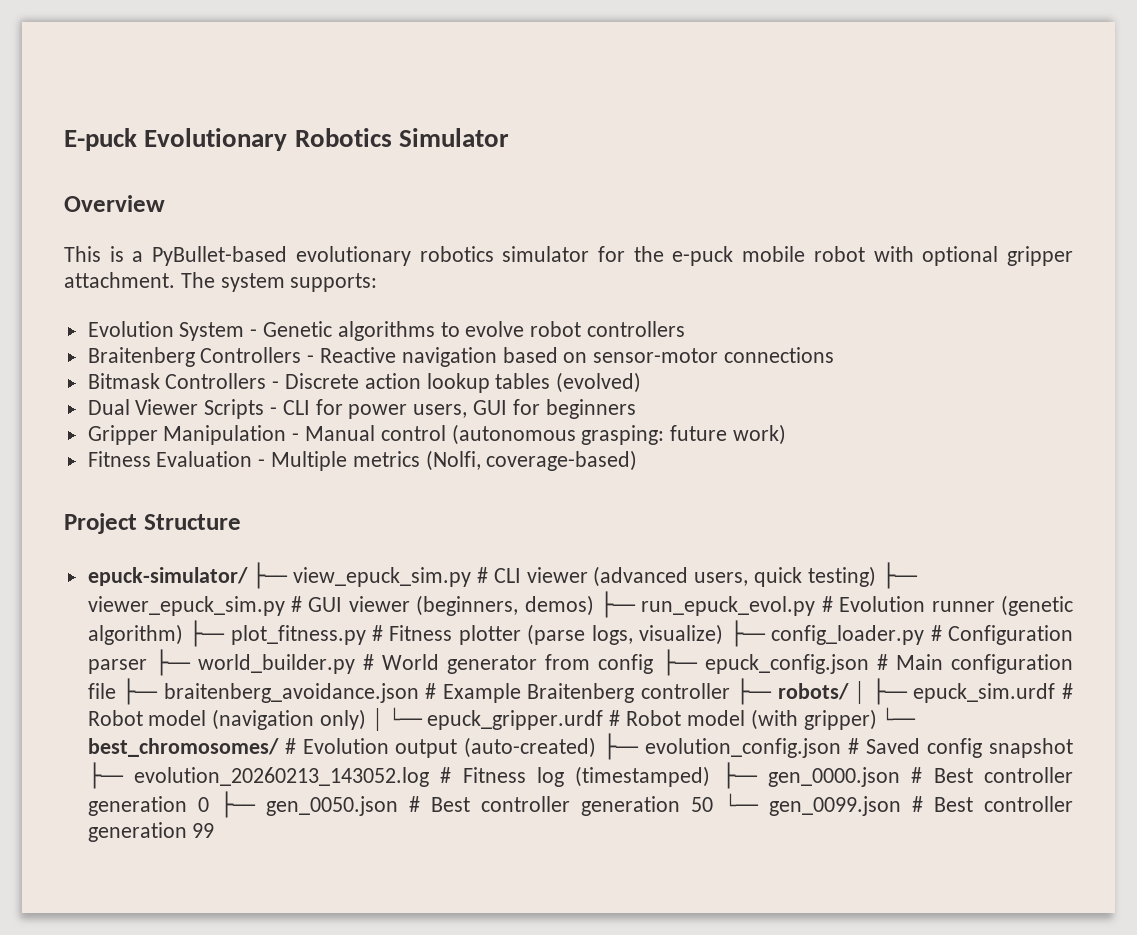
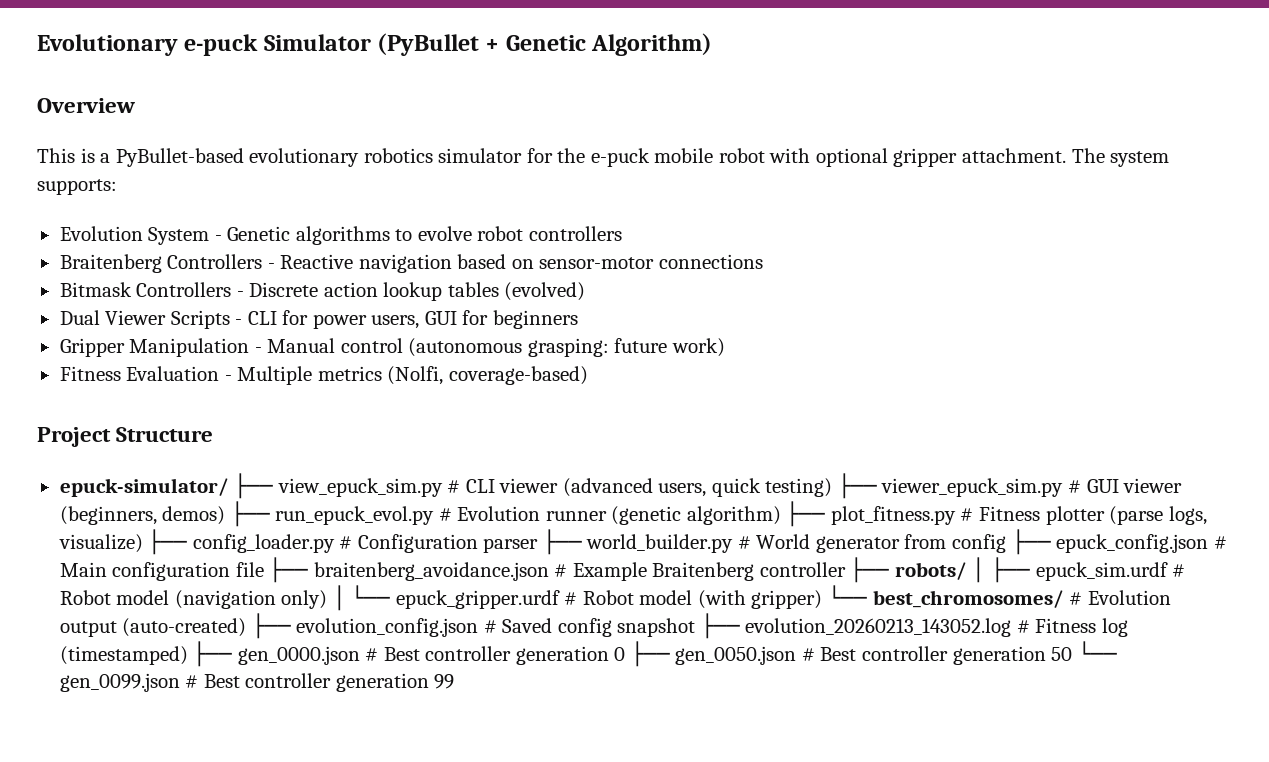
[64,128,509,151] E-puck Evolutionary Robotics Simulator -> [37,33,713,56] Evolutionary e-puck Simulator (PyBullet + Genetic Algorithm)

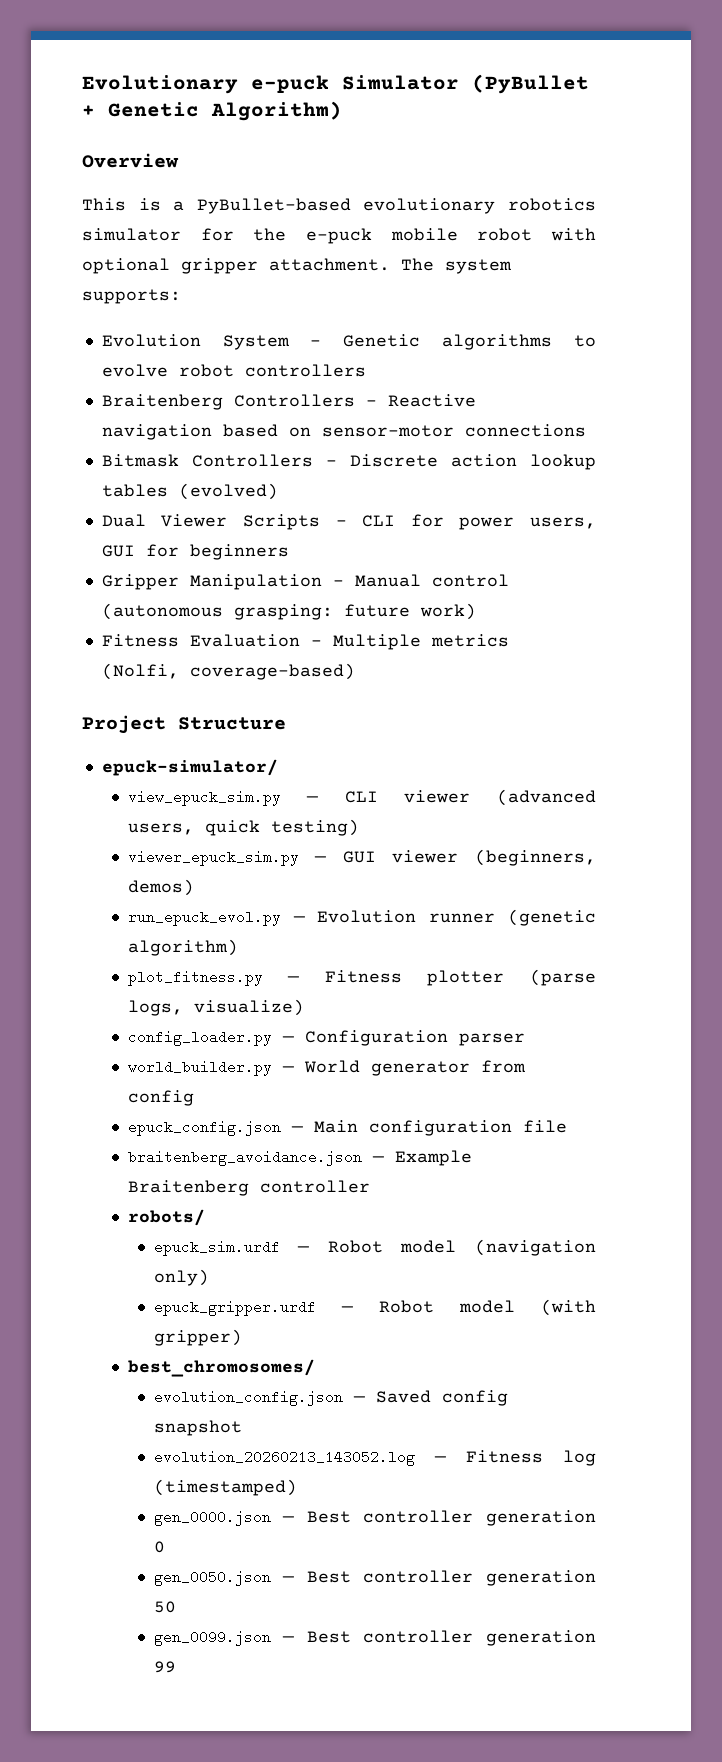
[234,473,461,499] ├── view_epuck_sim.py # -> [127,790,320,806] // view_epuck_sim.py —
[837,473,1081,499] ├── viewer_epuck_sim.py # -> [127,850,328,866] // viewer_epuck_sim.py —
[230,501,452,527] ├── run_epuck_evol.py # -> [127,910,306,926] // run_epuck_evol.py —
[786,501,974,527] ├── plot_fitness.py # -> [127,970,301,986] // plot_fitness.py —
[148,529,353,555] ├── config_loader.py # -> [127,1030,295,1046] // config_loader.py —
[542,529,751,555] ├── world_builder.py # -> [127,1060,295,1076] // world_builder.py —
[1011,529,1227,555] ├── epuck_config.json # -> [127,1120,304,1136] // epuck_config.json —
[269,557,568,583] ├── braitenberg_avoidance.json # -> [127,1150,385,1166] // braitenberg_avoidance.json —
[850,557,890,583] ├── -> (370, 1186) //
[972,557,1186,583] │ ├── epuck_sim.urdf # -> [153,1240,311,1256] // epuck_sim.urdf —
[332,585,578,611] │ └── epuck_gripper.urdf # -> [153,1300,354,1316] // epuck_gripper.urdf —
[827,585,867,605] └── -> (242, 1337) //
[1069,590,1171,605] [59,613,497,639] # Evolution output (auto-created) ├── evolution_config.json # -> [153,1390,366,1406] // evolution_config.json —
[700,613,1030,639] ├── evolution_20260213_143052.log # -> [153,1450,447,1466] // evolution_20260213_143052.log —
[193,641,379,667] ├── gen_0000.json # -> [153,1510,296,1526] // gen_0000.json —
[630,641,815,667] ├── gen_0050.json # -> [153,1570,296,1586] // gen_0050.json —
[1077,641,1117,661] [59,673,199,692] └── gen_0099.json # -> [153,1630,296,1646] // gen_0099.json —

